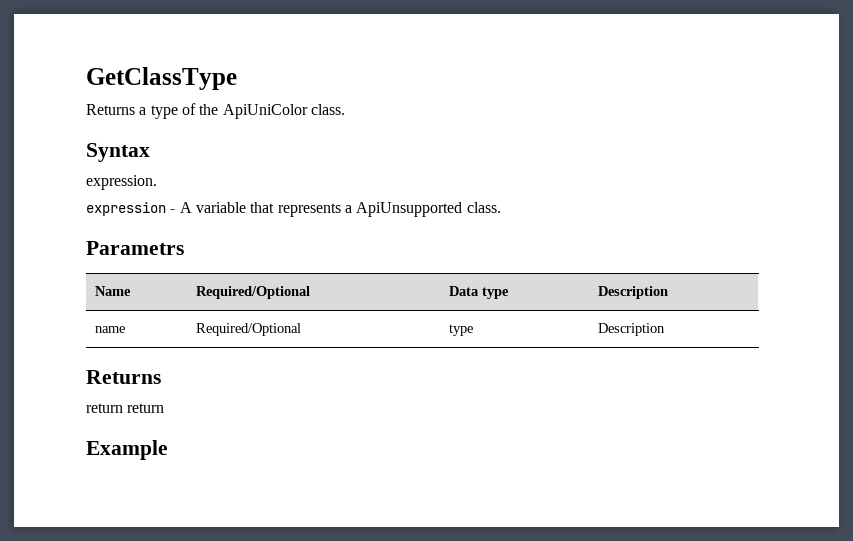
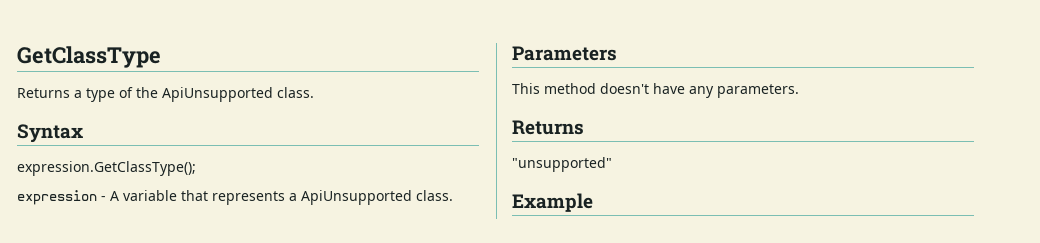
[222,104,308,119] ApiUniColor -> [162,87,273,102] ApiUnsupported
[86,175,157,190] expression. -> [17,161,196,176] expression.GetClassType();
[86,241,184,255] [94,286,131,296] [195,286,310,299] [448,286,509,299] [597,286,668,299] [94,326,125,333] [195,323,301,336] [448,324,473,336] [597,323,665,336] Parametrs // Name | Required/Optional | Data type | Description // name | Required/Optional | type | Description -> [512,46,617,61] [512,83,799,98] Parameters // This method doesn't have any parameters.
[86,403,165,413] return return -> [512,157,612,172] "unsupported"

